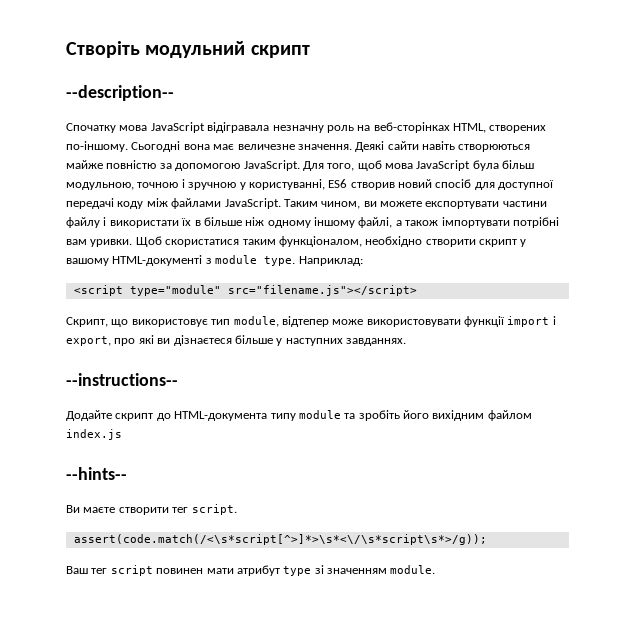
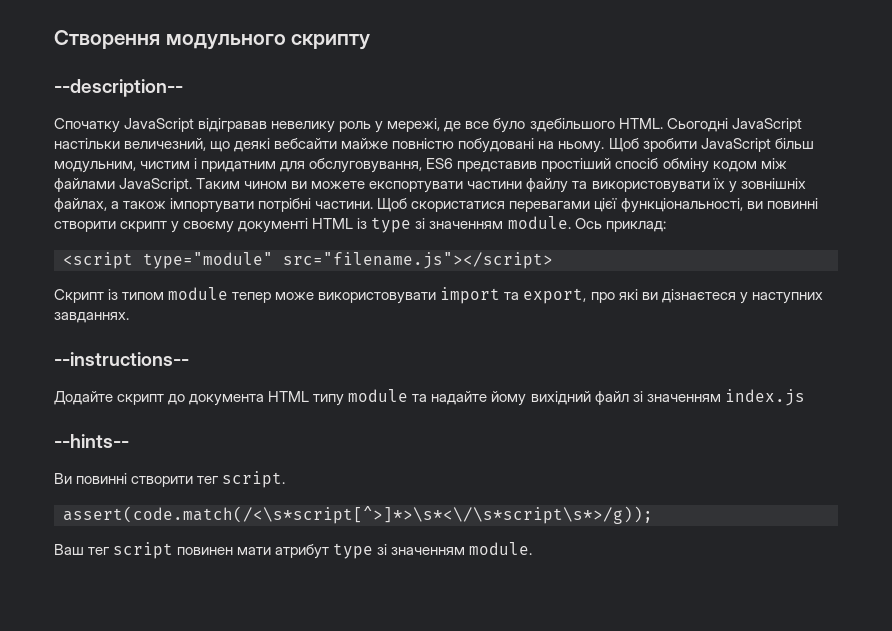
[66,41,310,58] Створіть модульний скрипт -> [54,30,371,50] Створення модульного скрипту
[119,122,547,133] [66,141,531,152] [66,160,535,171] [66,179,555,190] [66,198,144,209] мова JavaScript відігравала незначну роль на веб-сторінках HTML, створених по-іншому. Сьогодні вона має величезне значення. Деякі сайти навіть створюються майже повністю за допомогою JavaScript. Для того, щоб мова JavaScript була більш модульною, точною і зручною у користуванні, ES6 створив новий спосіб для доступної передачі коду -> [124,118,802,133] [54,138,814,153] [54,158,757,173] JavaScript відігравав невелику роль у мережі, де все було здебільшого HTML. Сьогодні JavaScript настільки величезний, що деякі вебсайти майже повністю побудовані на ньому. Щоб зробити JavaScript більш модульним, чистим і придатним для обслуговування, ES6 представив простіший спосіб обміну кодом
[321,201,361,209] чином, -> [244,181,288,189] чином
[103,217,559,228] [66,236,527,247] [66,255,363,266] [73,285,417,296] [66,316,556,327] і використати їх в більше ніж одному іншому файлі, а також імпортувати потрібні вам уривки. Щоб скористатися таким функціоналом, необхідно створити скрипт у вашому HTML-документі з module type. Наприклад: // <script type="module" src="filename.js"></script> // Скрипт, що використовує тип module, відтепер може використовувати функції import і -> [572,178,806,193] [54,198,818,213] [54,216,666,233] [63,252,553,269] [54,287,520,304] та використовувати їх у зовнішніх файлах, а також імпортувати потрібні частини. Щоб скористатися перевагами цієї функціональності, ви повинні створити скрипт у своєму документі HTML із type зі значенням module. Ось приклад: // <script type="module" src="filename.js"></script> // Скрипт із типом module тепер може використовувати import та
[234,335,273,344] більше -> (736, 296) none
[174,411,268,421] HTML-документа -> [189,391,310,406] документа HTML
[358,410,532,421] зробіть його вихідним файлом -> [431,391,721,406] надайте йому вихідний файл зі значенням
[83,507,116,513] маєте -> [76,473,128,484] повинні

